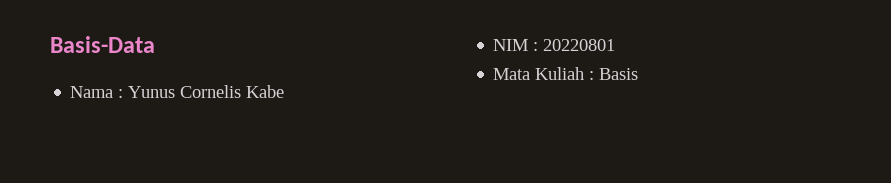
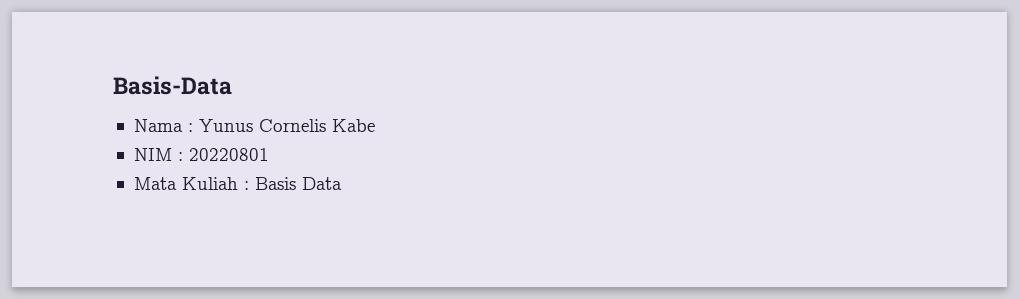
(639, 74) none -> [301,177,342,190] Data

